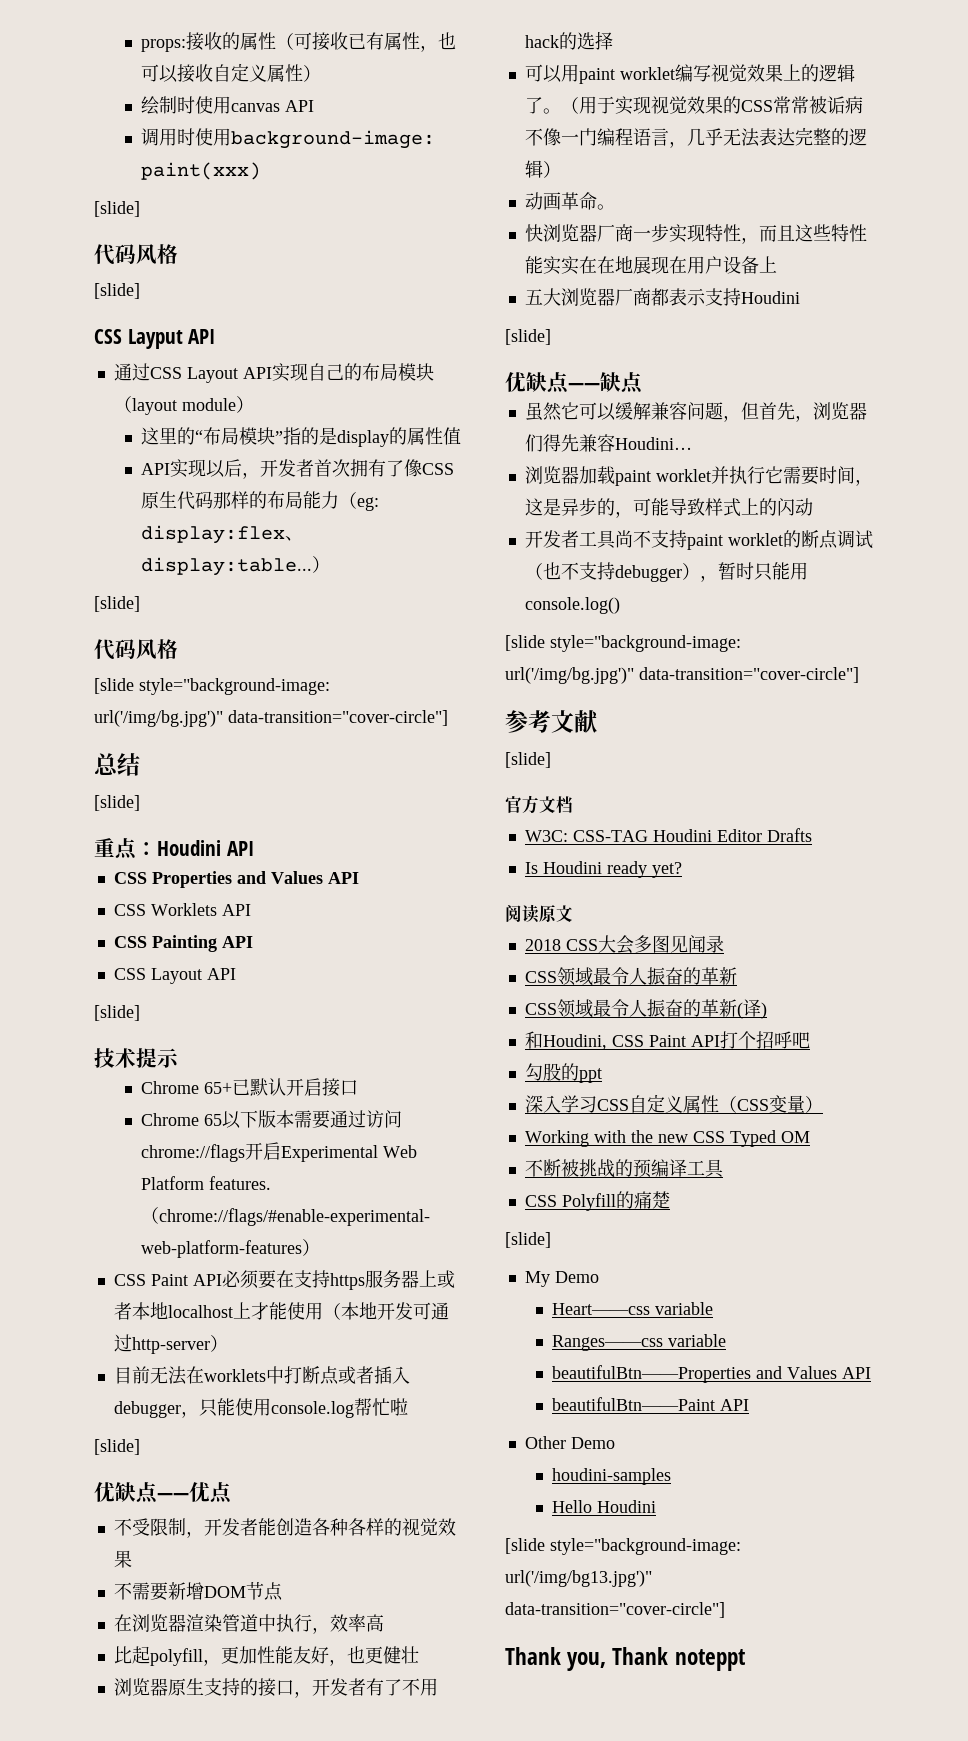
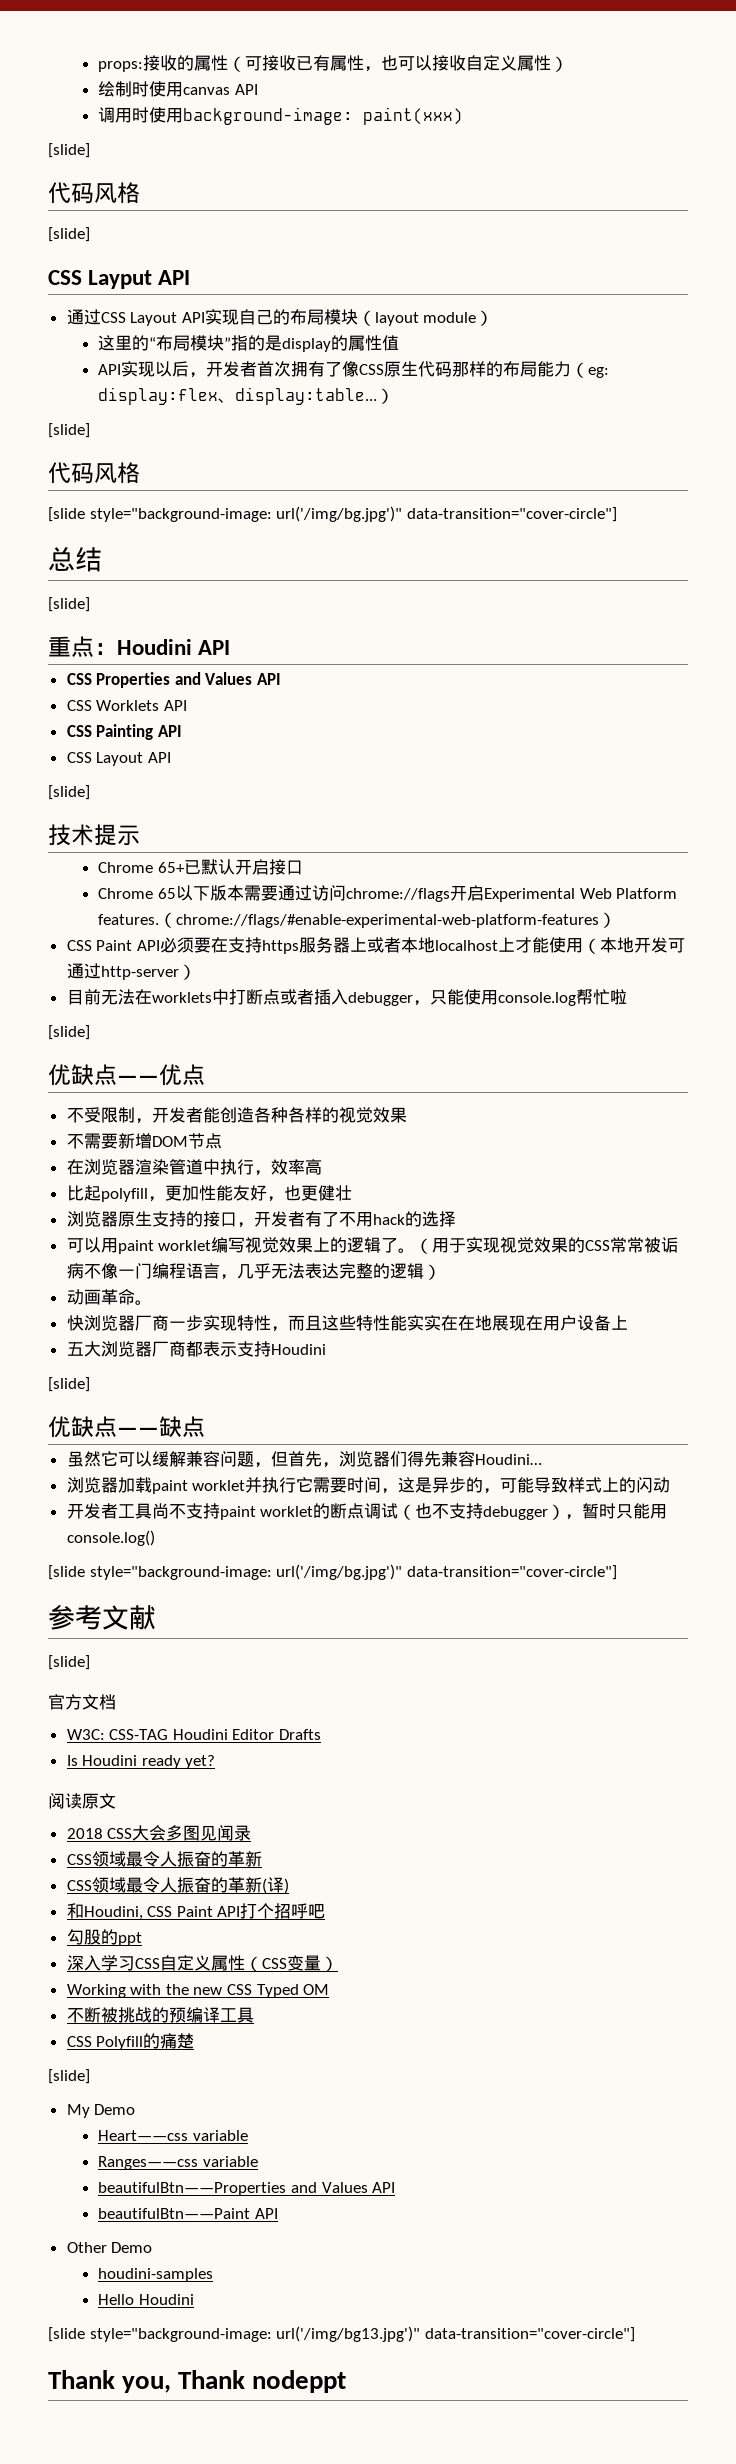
[674,1649,745,1671] noteppt -> [252,2370,347,2393] nodeppt

